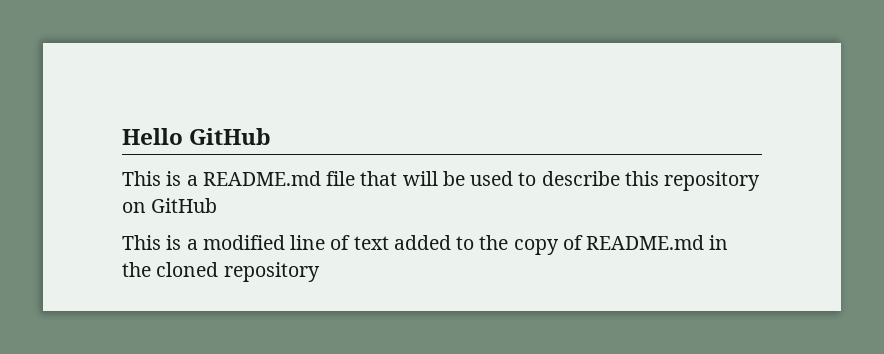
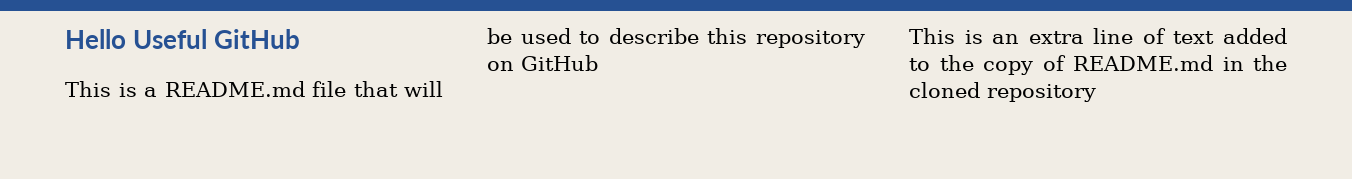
(183, 136) none -> [133,29,208,49] Useful
[186,235,285,250] a modified -> [992,31,1084,44] an extra

